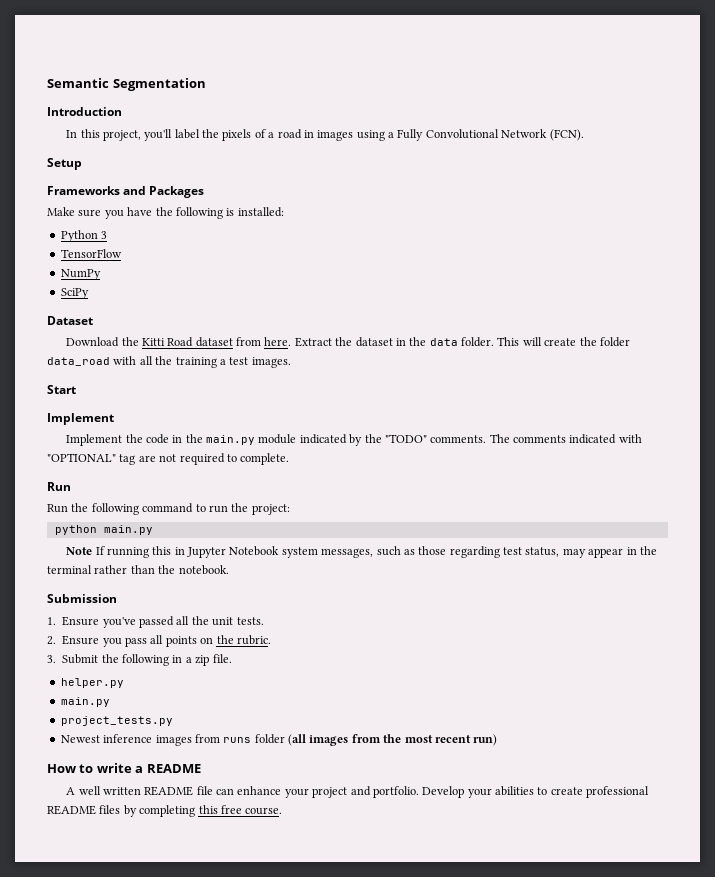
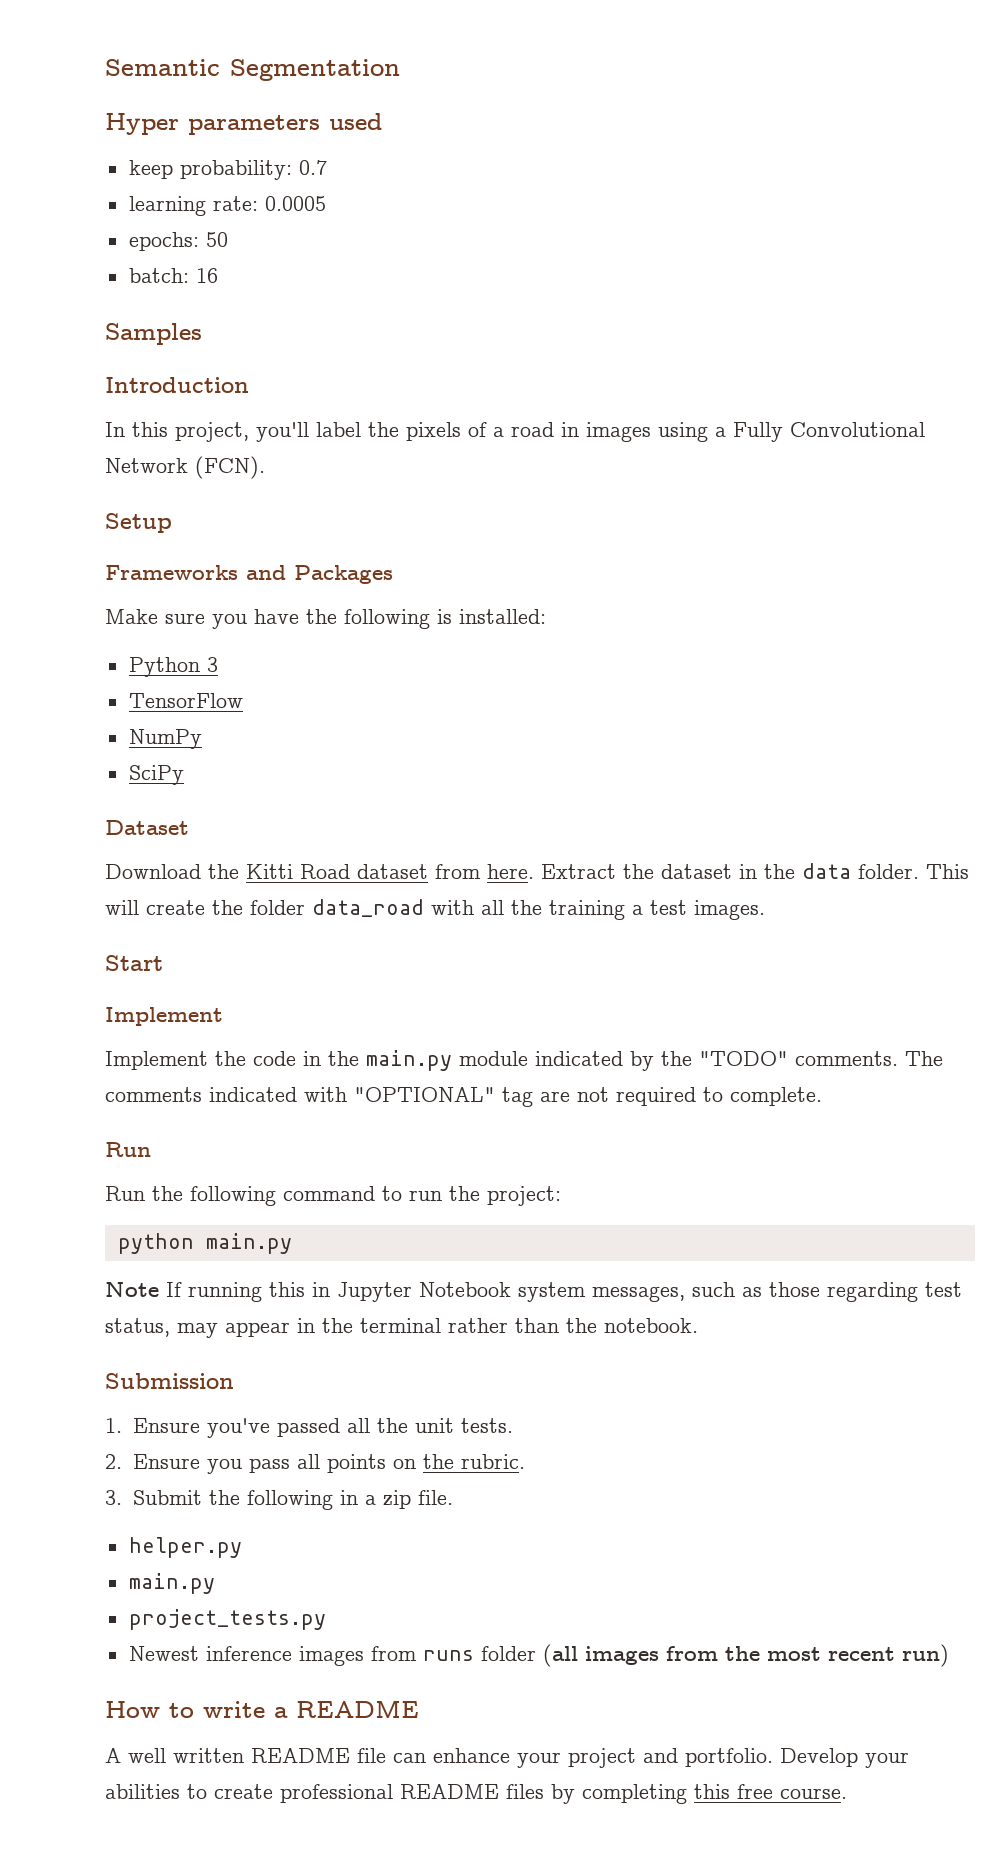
(206, 84) none -> [105,113,382,135] [128,160,327,180] [128,196,326,216] [128,232,228,251] [128,268,218,283] [105,323,202,345] // Hyper parameters used // keep probability: 0.7 // learning rate: 0.0005 // epochs: 50 // batch: 16 // Samples

